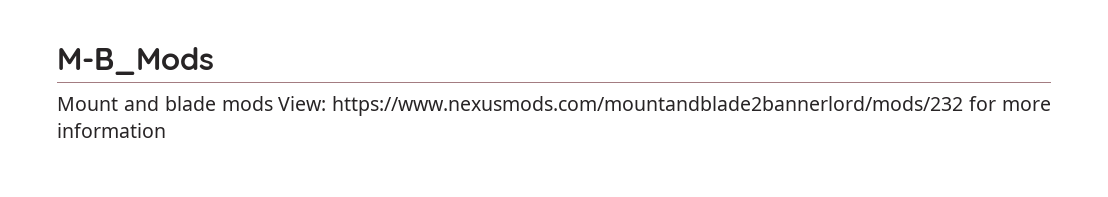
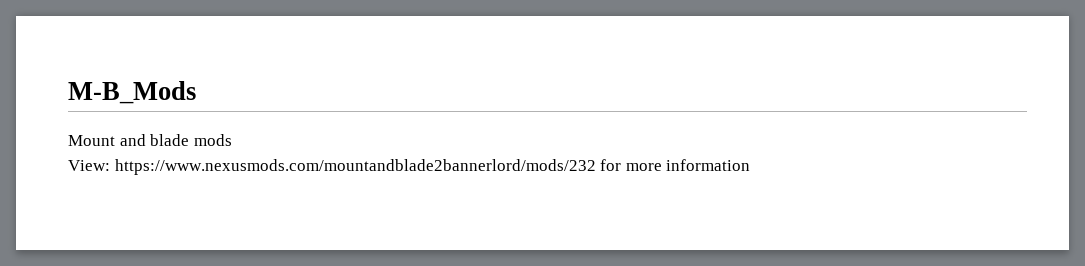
(273, 103) none -> (232, 140) //

